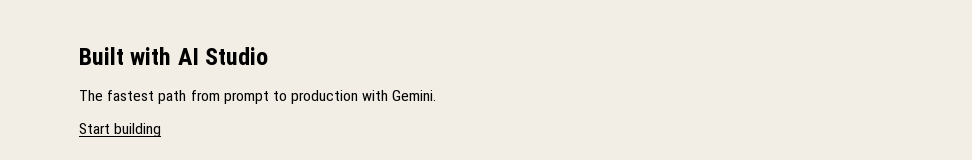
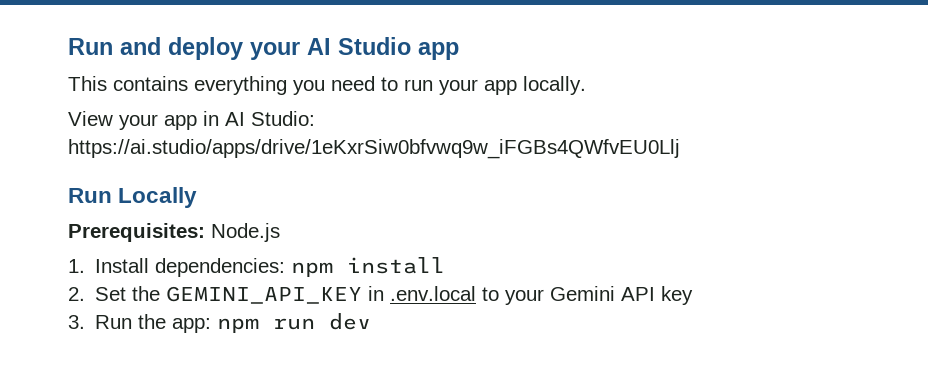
[79,47,269,65] [79,90,437,104] [79,123,162,137] Built with AI Studio // The fastest path from prompt to production with Gemini. // Start building -> [68,37,459,60] [68,76,586,95] [68,111,315,130] [68,139,680,159] [68,187,198,208] [68,223,280,242] [68,257,446,277] [68,286,694,305] [68,313,372,333] Run and deploy your AI Studio app // This contains everything you need to run your app locally. // View your app in AI Studio: https://ai.studio/apps/drive/1eKxrSiw0bfvwq9w_iFGBs4QWfvEU0Llj // Run Locally // Prerequisites: Node.js // 1. Install dependencies: npm install // 2. Set the GEMINI_API_KEY in .env.local to your Gemini API key // 3. Run the app: npm run dev

